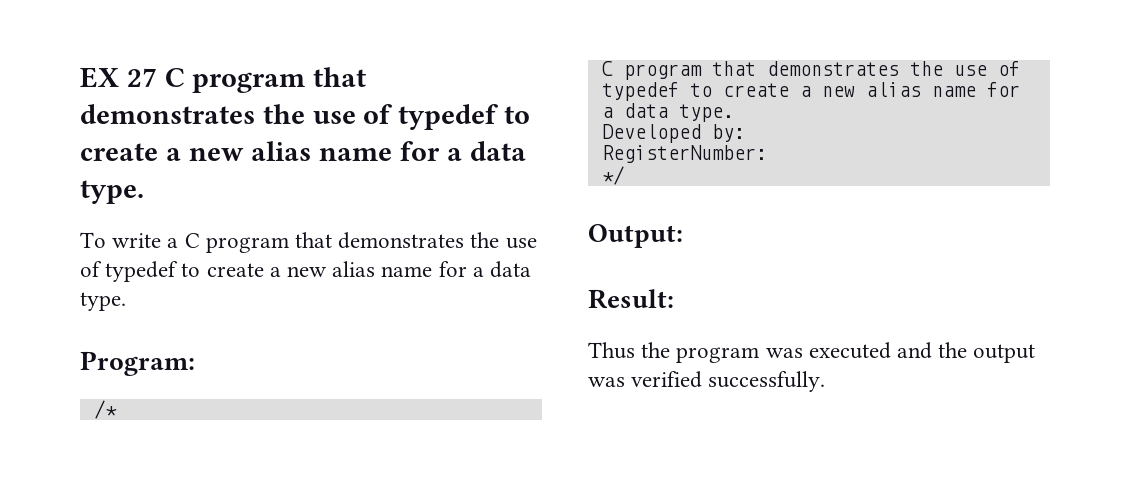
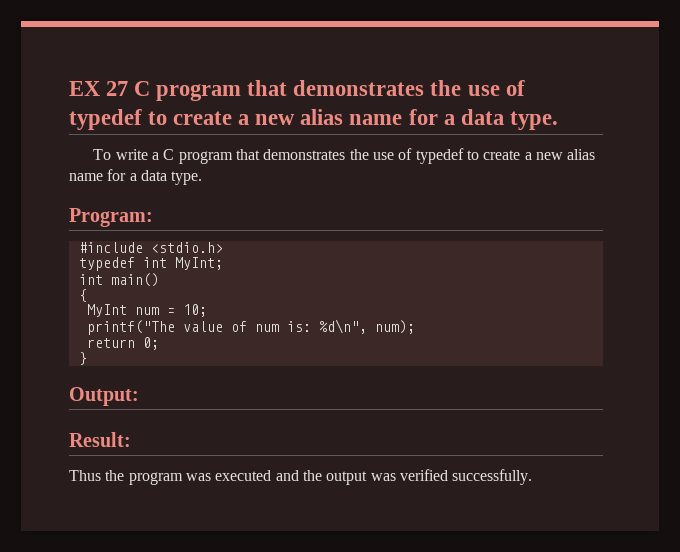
[93,400,117,419] [601,61,1020,80] [601,82,1020,101] [601,103,734,122] [601,124,745,143] [601,145,767,163] [601,166,624,185] /* // C program that demonstrates the use of typedef to create a new alias name for a data type. // Developed by: // RegisterNumber: // */ -> [78,242,223,253] [78,257,223,271] [78,273,159,287] [78,289,87,302] [86,304,207,317] [86,319,415,335] [86,337,159,350] [78,352,87,365] #include <stdio.h> // typedef int MyInt; // int main() // { // MyInt num = 10; // printf("The value of num is: %d\n", num); // return 0; // }

